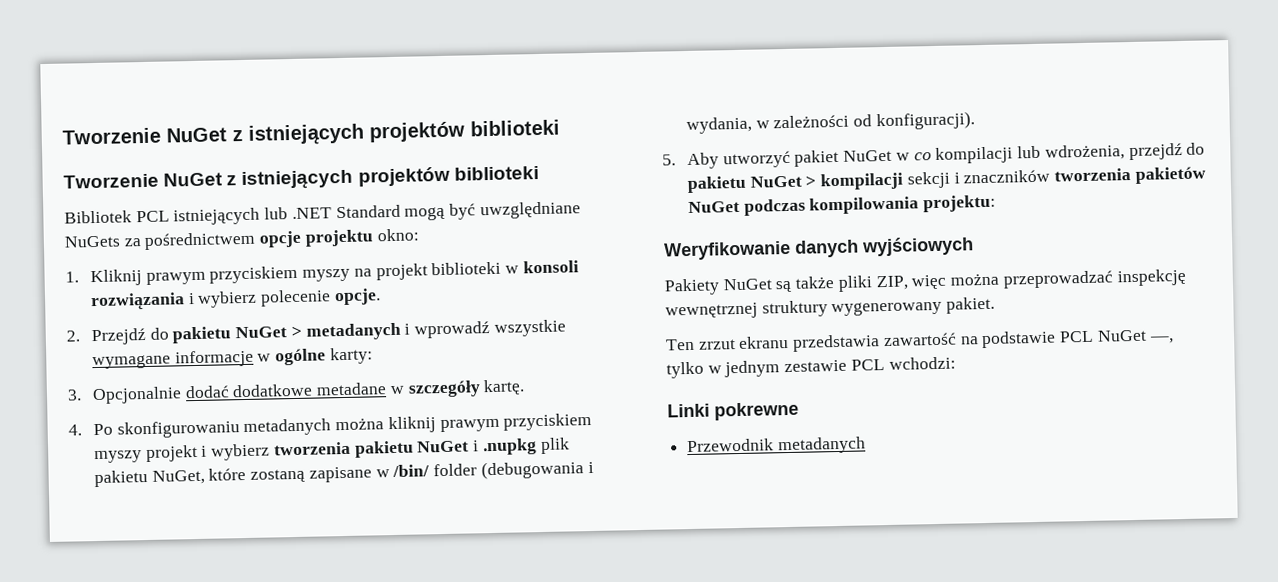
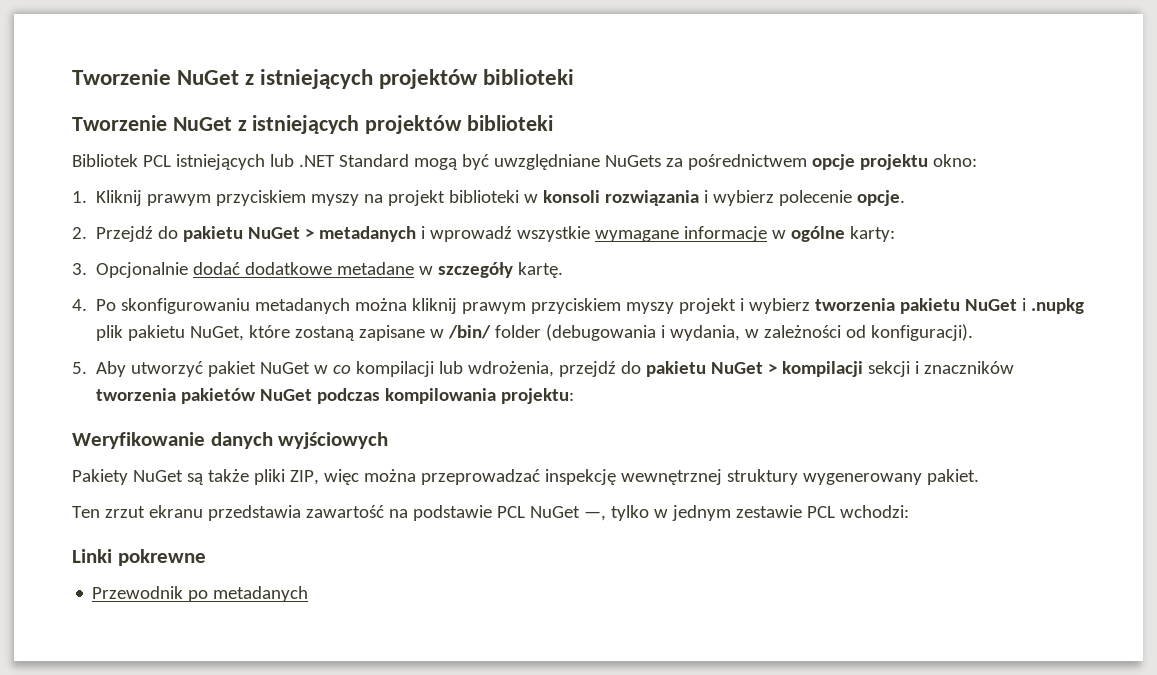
(775, 445) none -> [188,590,209,602] po

